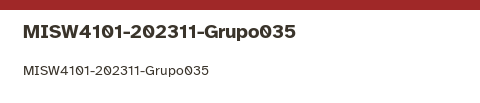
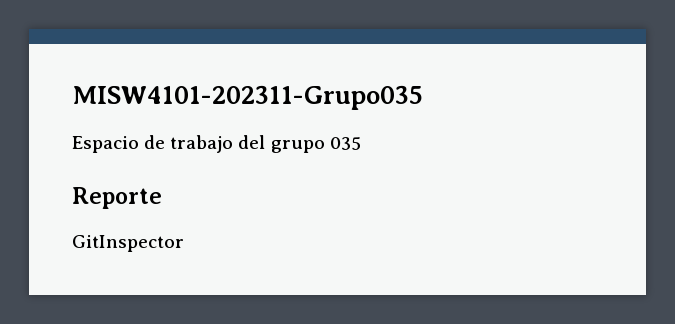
[23,66,209,77] MISW4101-202311-Grupo035 -> [72,135,361,153] [72,187,162,209] [72,235,184,252] Espacio de trabajo del grupo 035 // Reporte // GitInspector

